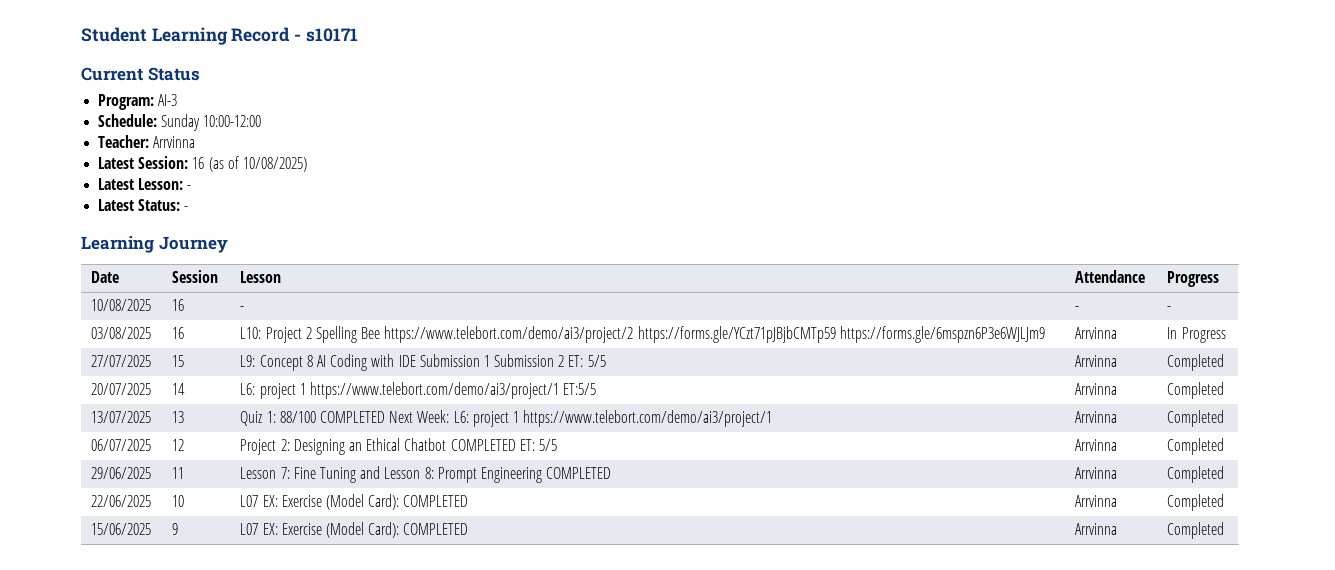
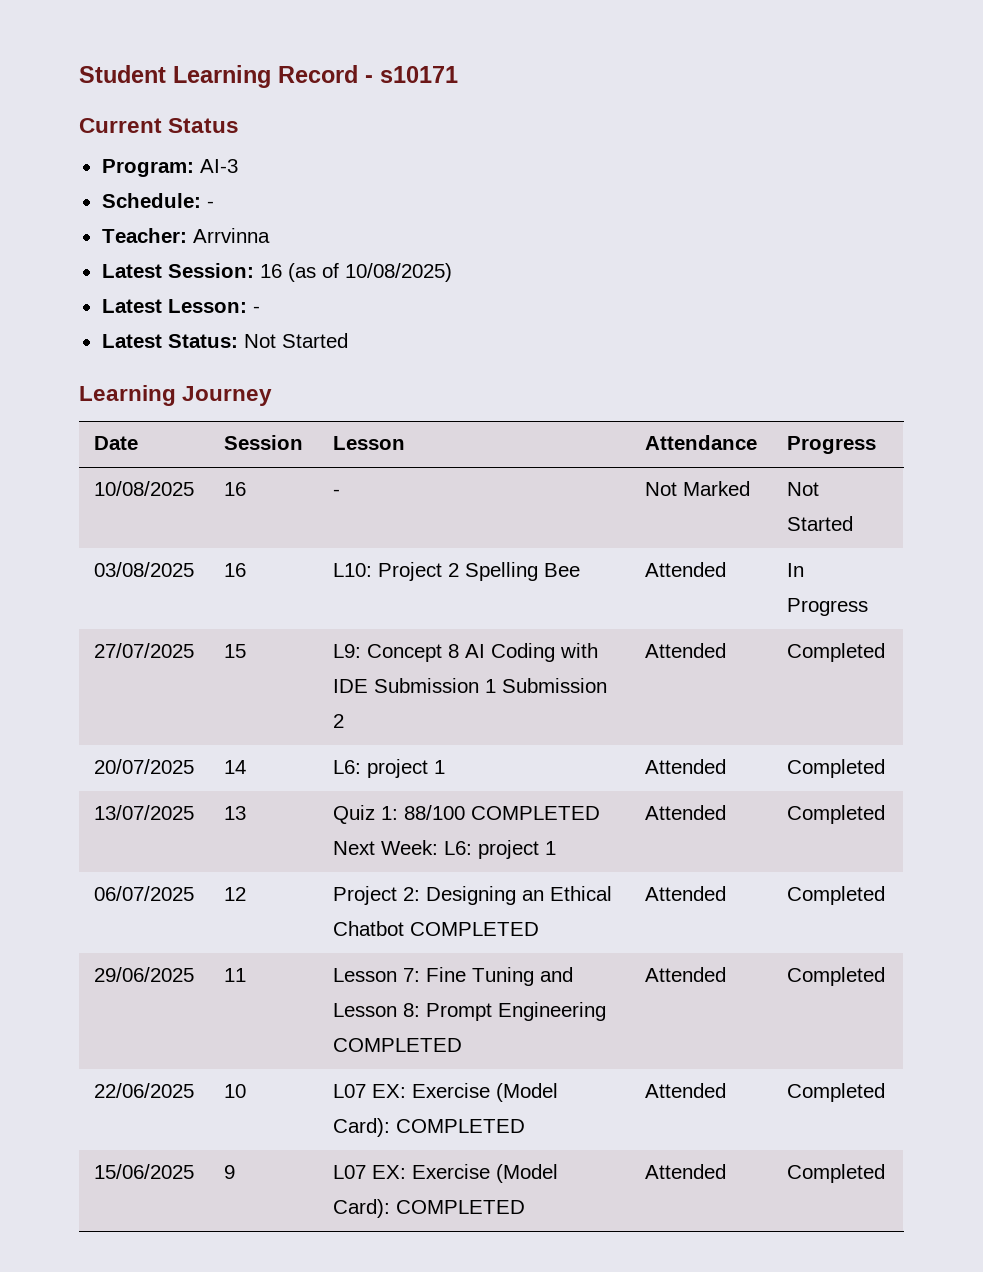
[161,114,262,131] Sunday 10:00-12:00 -> [206,201,214,208] -
[184,206,189,211] - -> [243,333,348,348] Not Started
[1075,306,1080,311] [1167,306,1172,311] - | - -> [644,481,750,496] [786,482,819,496] [786,516,853,531] Not Marked | Not Started
[384,326,1045,343] [1075,327,1118,339] https://www.telebort.com/demo/ai3/project/2 https://forms.gle/YCzt71pJBjbCMTp59 https://forms.gle/6mspzn6P3e6WJLJm9 | Arrvinna -> [644,562,726,577] | Attended
[568,355,606,367] [1075,355,1118,367] ET: 5/5 | Arrvinna -> [644,643,726,658] | Attended
[309,382,597,399] [1075,383,1118,395] https://www.telebort.com/demo/ai3/project/1 ET:5/5 | Arrvinna -> [644,759,726,774] | Attended
[523,410,773,427] [1075,411,1118,423] https://www.telebort.com/demo/ai3/project/1 | Arrvinna -> [644,805,726,820] | Attended
[519,439,557,451] [1075,439,1118,451] ET: 5/5 | Arrvinna -> [644,886,726,901] | Attended
[1075,467,1118,479] Arrvinna -> [644,967,726,982] Attended
[1075,495,1118,507] Arrvinna -> [644,1083,726,1098] Attended
[1075,523,1118,535] Arrvinna -> [644,1164,726,1179] Attended

